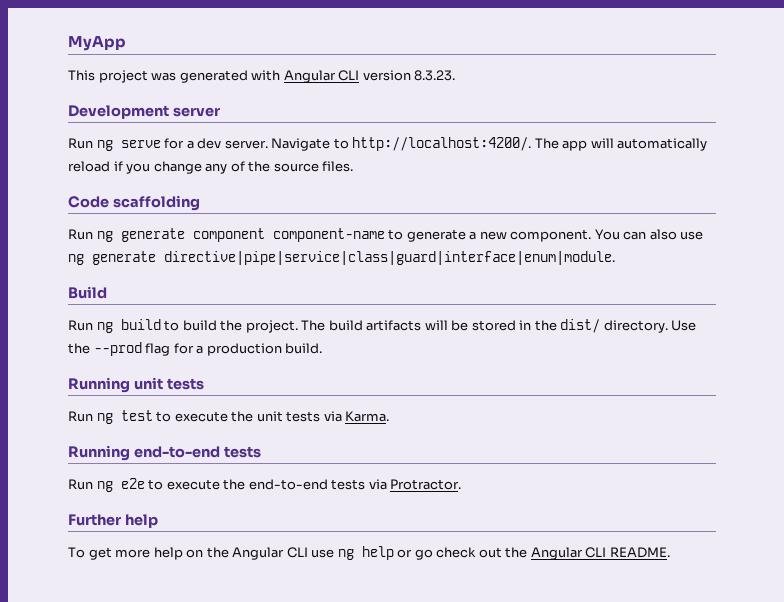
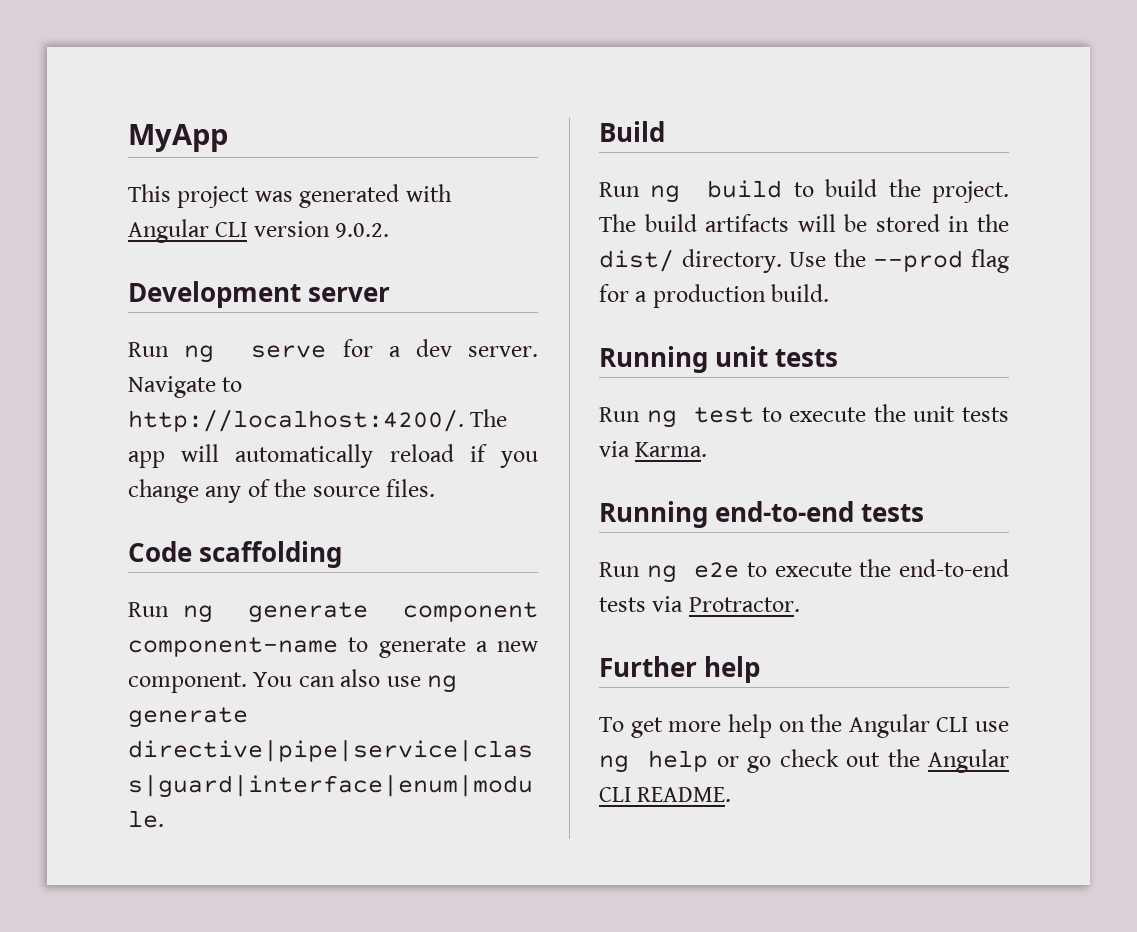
[414,70,456,81] 8.3.23. -> [335,223,390,238] 9.0.2.

